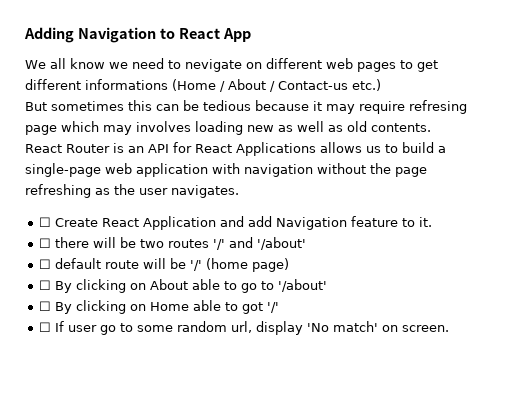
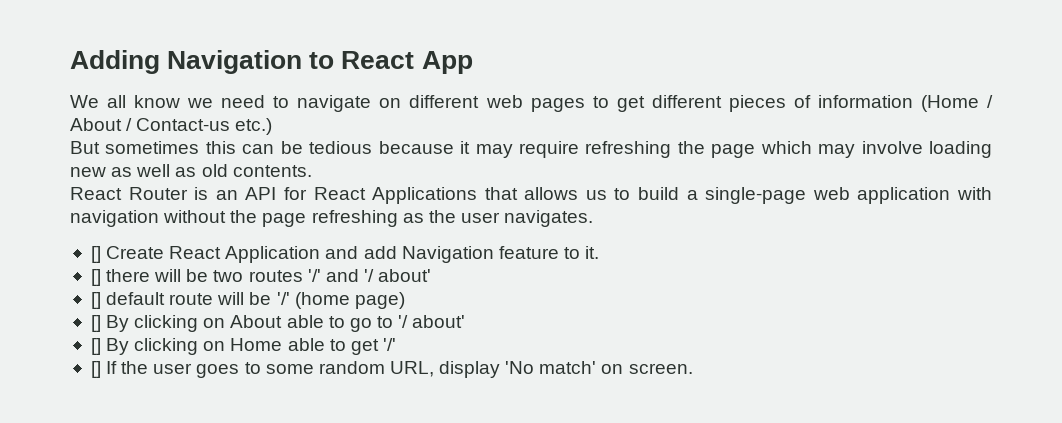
[185,59,242,72] nevigate -> [297,95,372,112] navigate
[85,79,168,90] informations -> [728,95,913,112] pieces of information
[409,100,467,114] refresing -> [585,141,705,158] refreshing the
[136,121,191,132] involves -> [861,141,923,154] involve
(316, 149) none -> [484,187,518,200] that
[38,217,51,227] ☐ -> [90,246,101,263] []
[38,238,51,248] ☐ -> [90,269,101,286] []
[256,237,306,250] [38,259,51,269] '/about' // ☐ -> [363,269,432,282] [90,292,101,309] '/ about' // []
[38,280,51,290] ☐ -> [90,315,101,332] []
[277,279,327,292] [38,301,51,311] '/about' // ☐ -> [398,315,466,328] [90,338,101,355] '/ about' // []
[241,302,263,314] got -> [350,339,379,355] get
[38,321,116,335] ☐ If user go -> [90,361,240,378] [] If the user goes
[230,321,252,333] url, -> [389,361,434,377] URL,

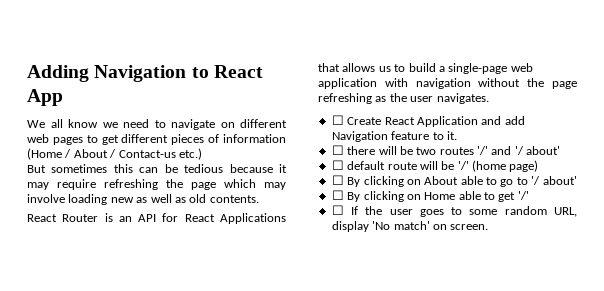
[90,246,101,263] [] -> [331,115,344,125] ☐
[90,269,101,286] [] -> [331,145,344,155] ☐
[90,292,101,309] [] -> [331,160,344,170] ☐
[90,315,101,332] [] -> [331,175,344,185] ☐
[90,338,101,355] [] -> [331,190,344,200] ☐
[90,361,101,378] [] -> [331,205,344,215] ☐

